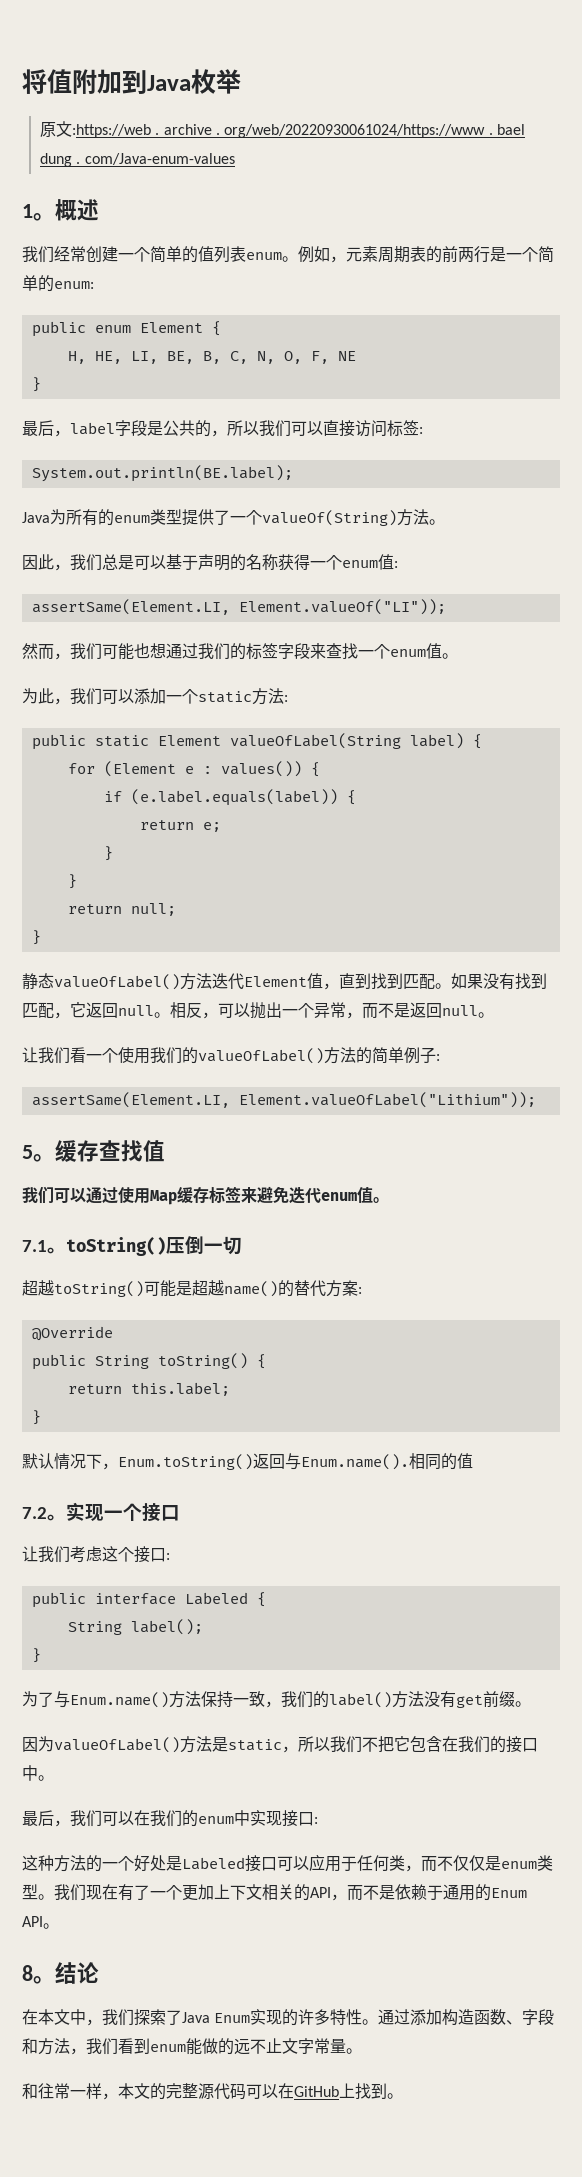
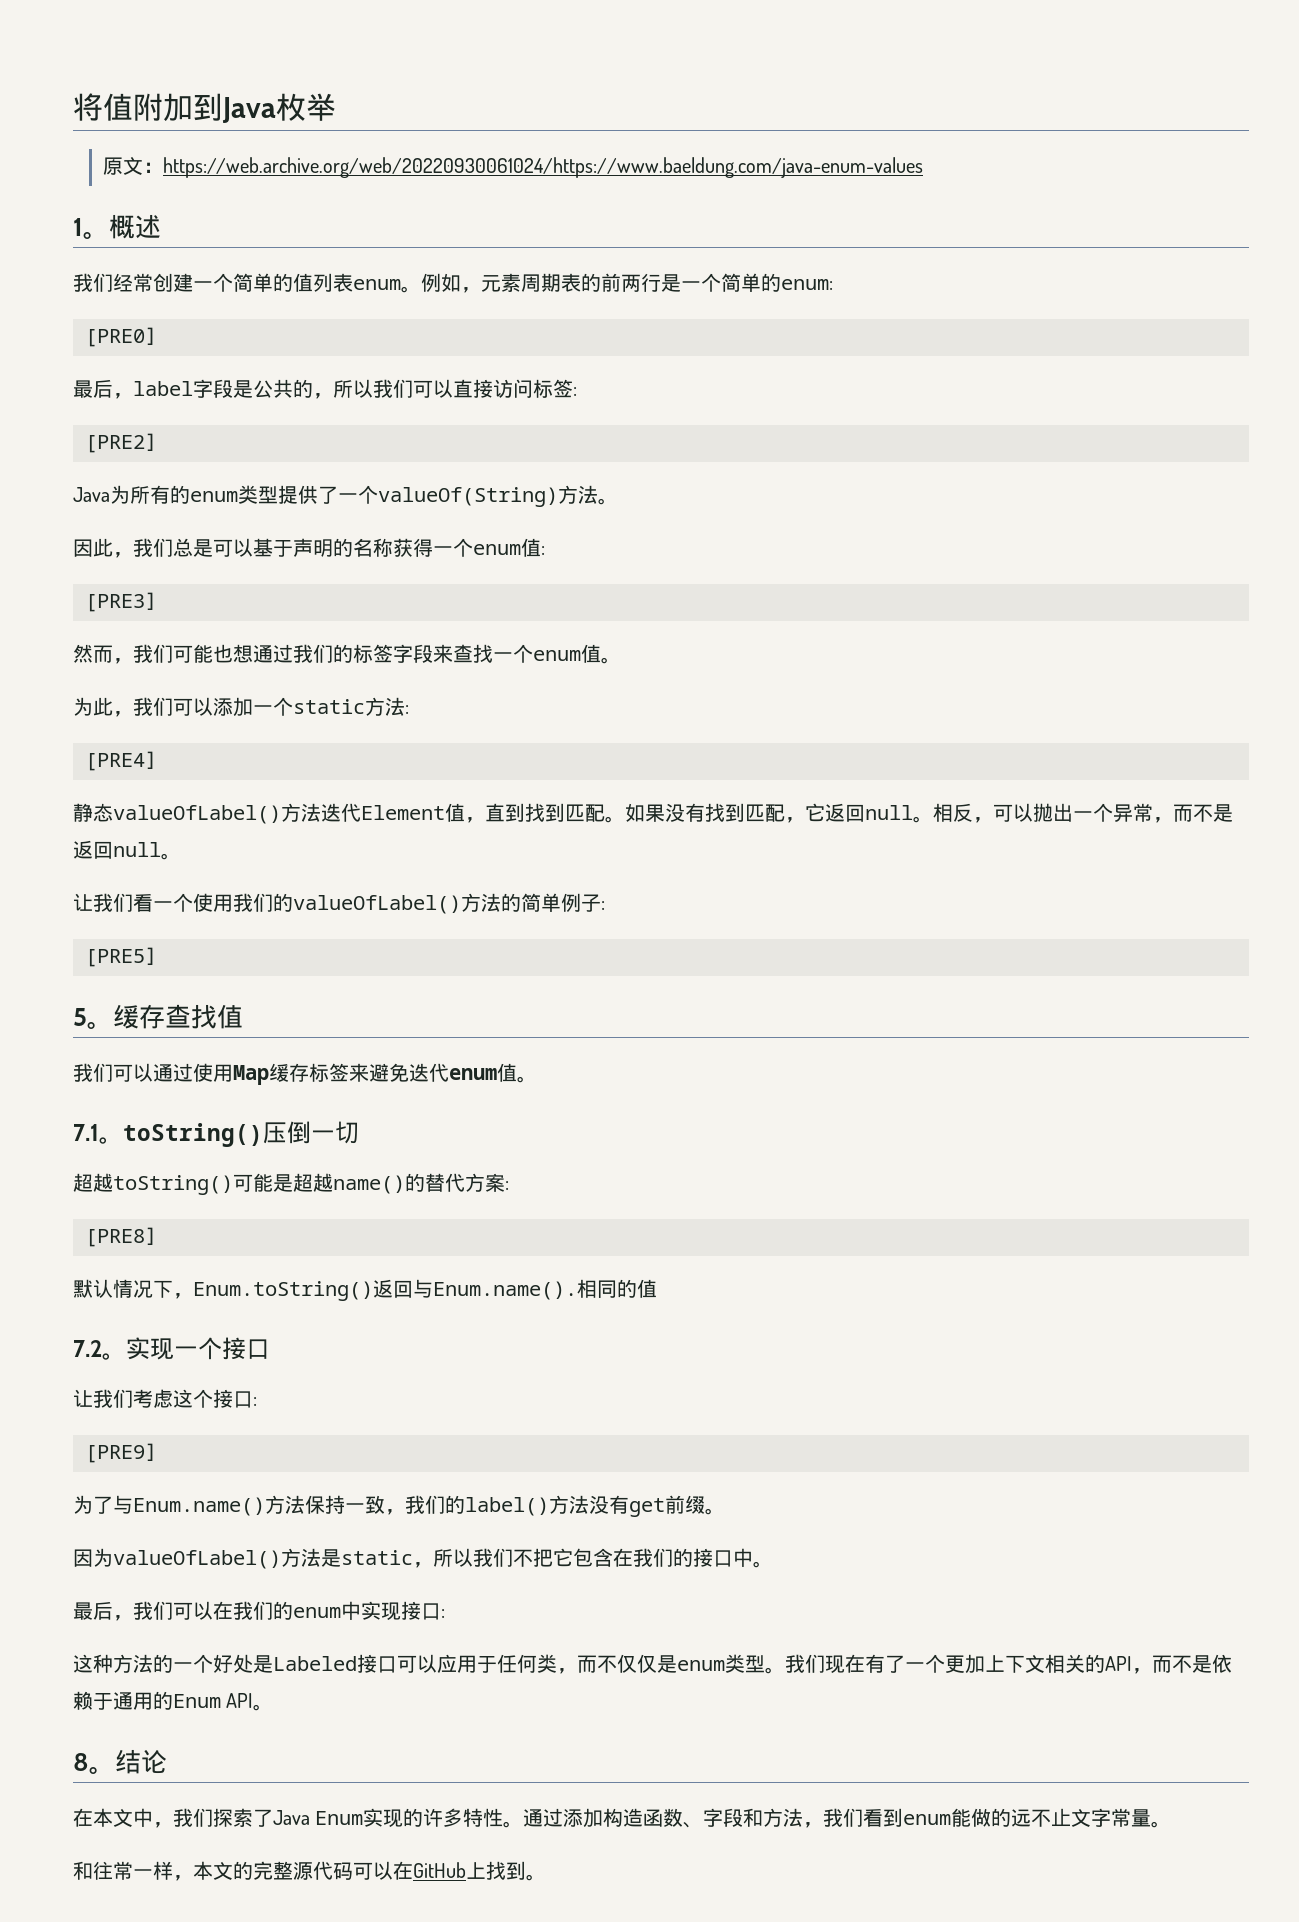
[71,124,525,138] [39,153,235,167] :https://web . archive . org/web/20220930061024/https://www . bael dung . com/Java-enum-values -> [142,157,924,178] ：https://web.archive.org/web/20220930061024/https://www.baeldung.com/java-enum-values
[31,321,221,337] [67,351,356,364] [31,377,41,392] public enum Element { // H, HE, LI, BE, B, C, N, O, F, NE // } -> [85,327,157,347] [PRE0]
[31,465,293,482] System.out.println(BE.label); -> [85,433,157,453] [PRE2]
[31,599,446,615] assertSame(Element.LI, Element.valueOf("LI")); -> [85,592,157,612] [PRE3]
[31,733,482,750] [67,761,320,777] [103,789,356,806] [139,820,221,832] [103,846,113,861] [67,874,77,889] [67,903,176,916] [31,930,41,945] public static Element valueOfLabel(String label) { // for (Element e : values()) { // if (e.label.equals(label)) { // return e; // } // } // return null; // } -> [85,751,157,771] [PRE4]
[31,1092,536,1108] assertSame(Element.LI, Element.valueOfLabel("Lithium")); -> [85,947,157,967] [PRE5]
[31,1326,113,1341] [31,1353,266,1370] [67,1382,230,1396] [31,1410,41,1425] @Override // public String toString() { // return this.label; // } -> [85,1227,157,1247] [PRE8]
[31,1592,266,1608] [67,1619,203,1635] [31,1648,41,1663] public interface Labeled { // String label(); // } -> [85,1443,157,1463] [PRE9]

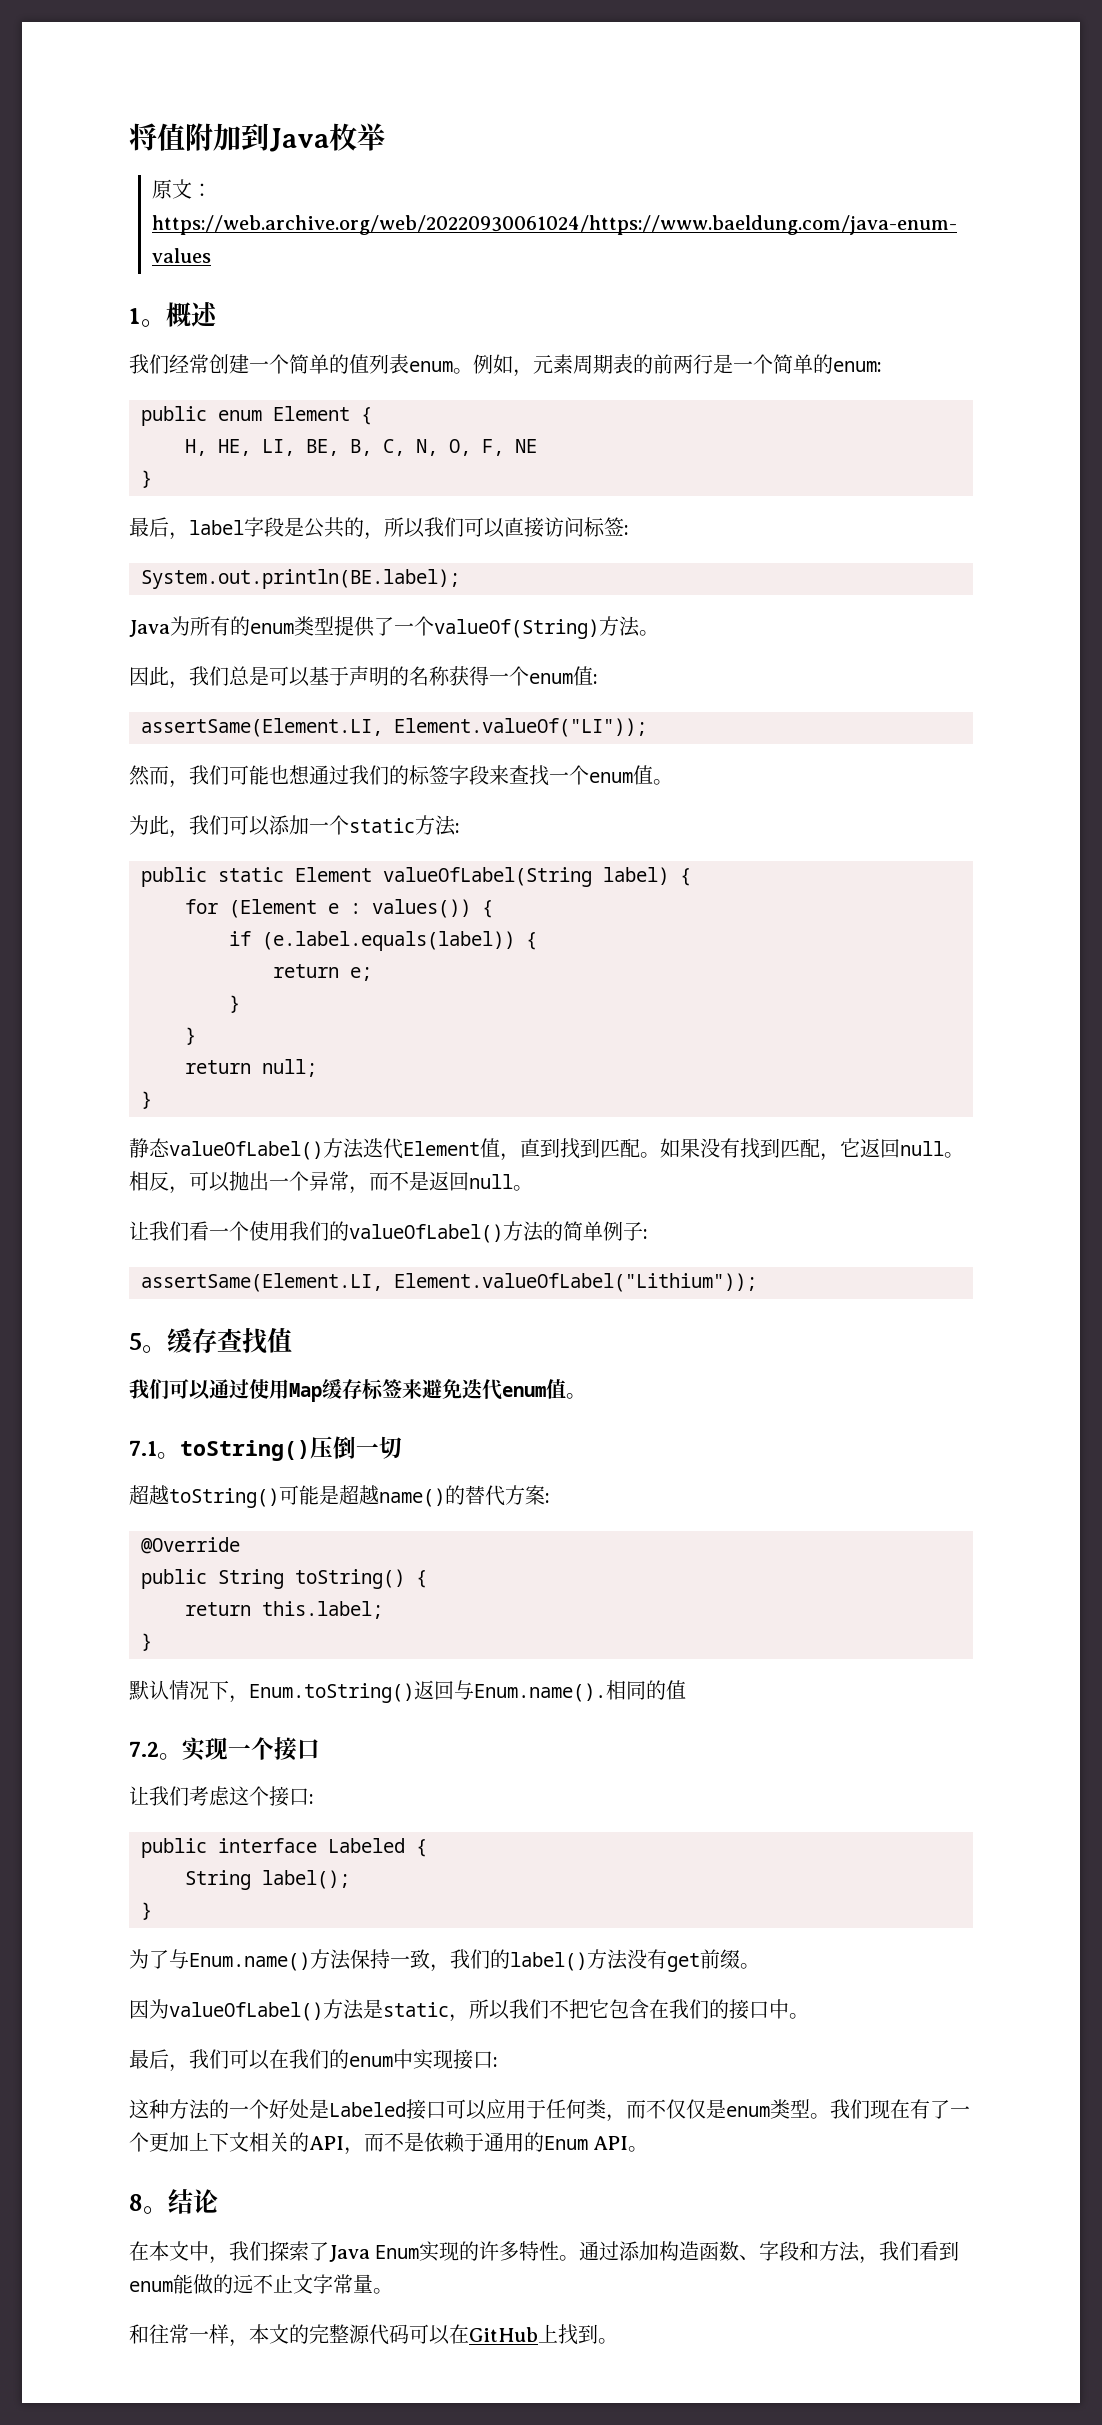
[85,327,157,347] [PRE0] -> [141,406,372,426] [185,439,537,456] [141,470,152,488] public enum Element { // H, HE, LI, BE, B, C, N, O, F, NE // }
[85,433,157,453] [PRE2] -> [141,569,460,589] System.out.println(BE.label);
[85,592,157,612] [PRE3] -> [141,718,647,737] assertSame(Element.LI, Element.valueOf("LI"));
[85,751,157,771] [PRE4] -> [141,867,691,887] [185,899,493,918] [229,931,537,951] [273,964,372,981] [229,995,240,1013] [185,1027,196,1045] [185,1059,317,1077] [141,1091,152,1109] public static Element valueOfLabel(String label) { // for (Element e : values()) { // if (e.label.equals(label)) { // return e; // } // } // return null; // }
[85,947,157,967] [PRE5] -> [141,1273,757,1292] assertSame(Element.LI, Element.valueOfLabel("Lithium"));
[85,1227,157,1247] [PRE8] -> [141,1537,240,1554] [141,1569,427,1589] [185,1601,383,1619] [141,1633,152,1651] @Override // public String toString() { // return this.label; // }
[85,1443,157,1463] [PRE9] -> [141,1838,427,1858] [185,1870,350,1890] [141,1902,152,1920] public interface Labeled { // String label(); // }

